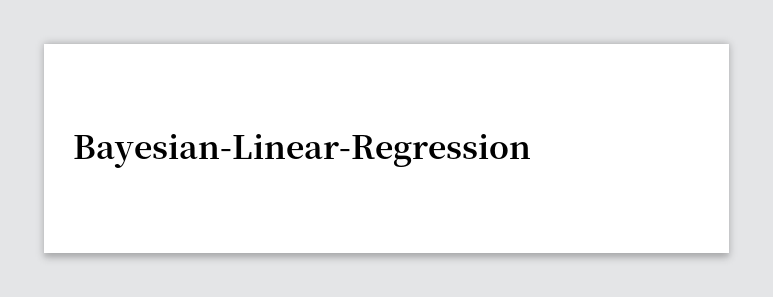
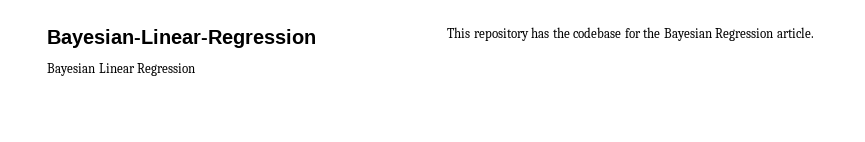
(531, 151) none -> [47,63,196,76] [447,27,814,41] // Bayesian Linear Regression // This repository has the codebase for the Bayesian Regression article.

